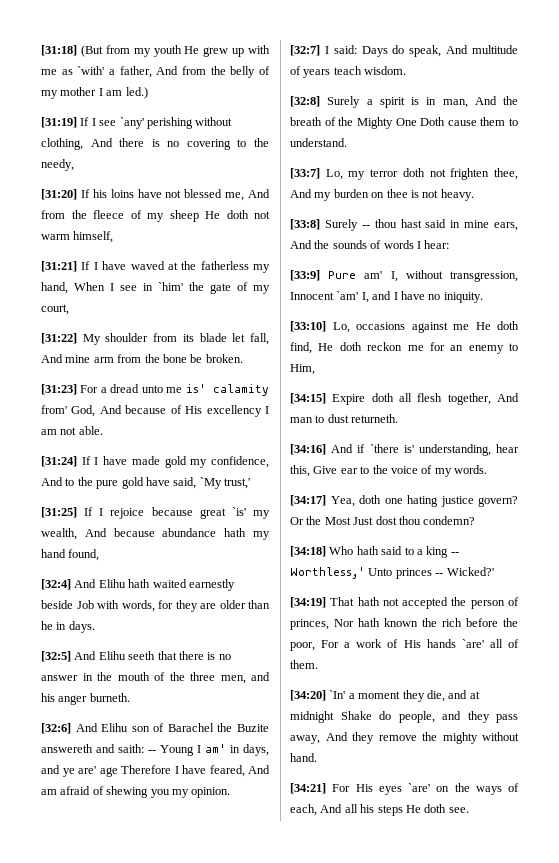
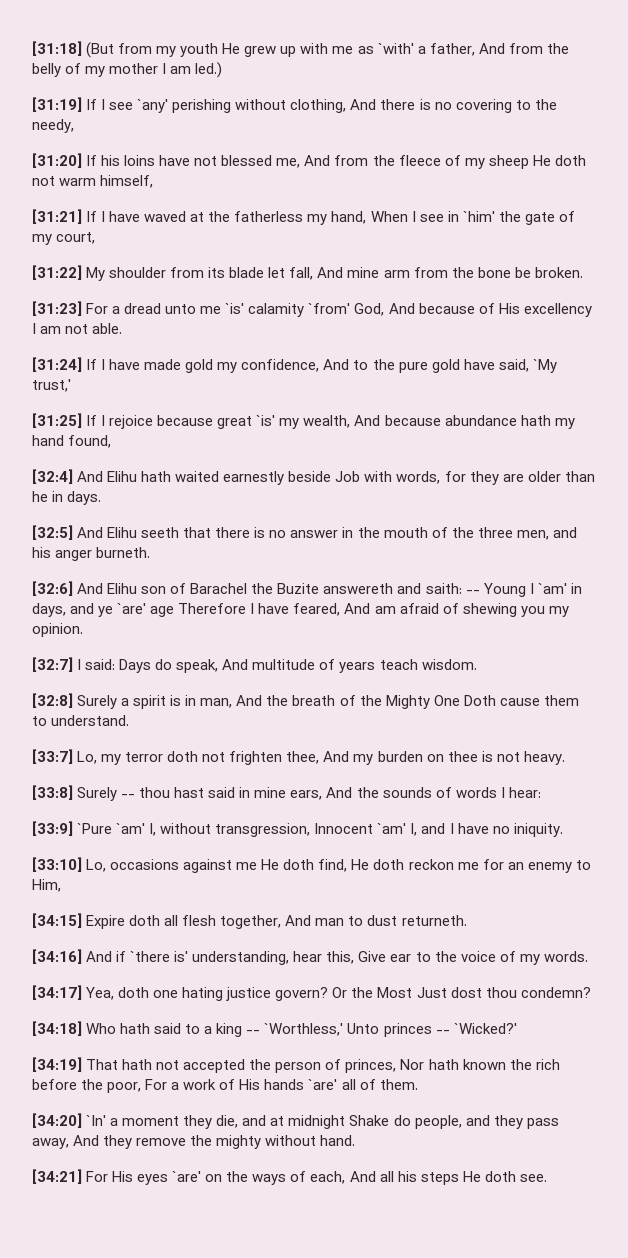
[185,384,269,396] [41,405,67,414] is' calamity from' -> [225,303,351,317] `is' calamity `from'
[205,744,226,753] am' -> [537,583,567,594] `am'
[78,766,96,774] are' -> [117,603,147,614] `are'
[328,271,383,279] Pure am' -> [77,823,146,834] `Pure `am'
[290,567,365,579] Worthless,' -> [264,1023,344,1036] `Worthless,'
[446,567,494,576] Wicked?' -> [453,1023,517,1034] `Wicked?'

